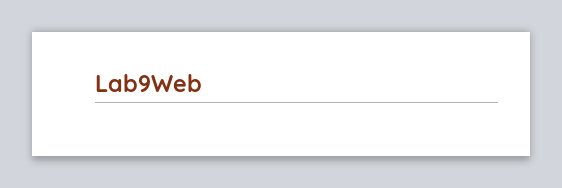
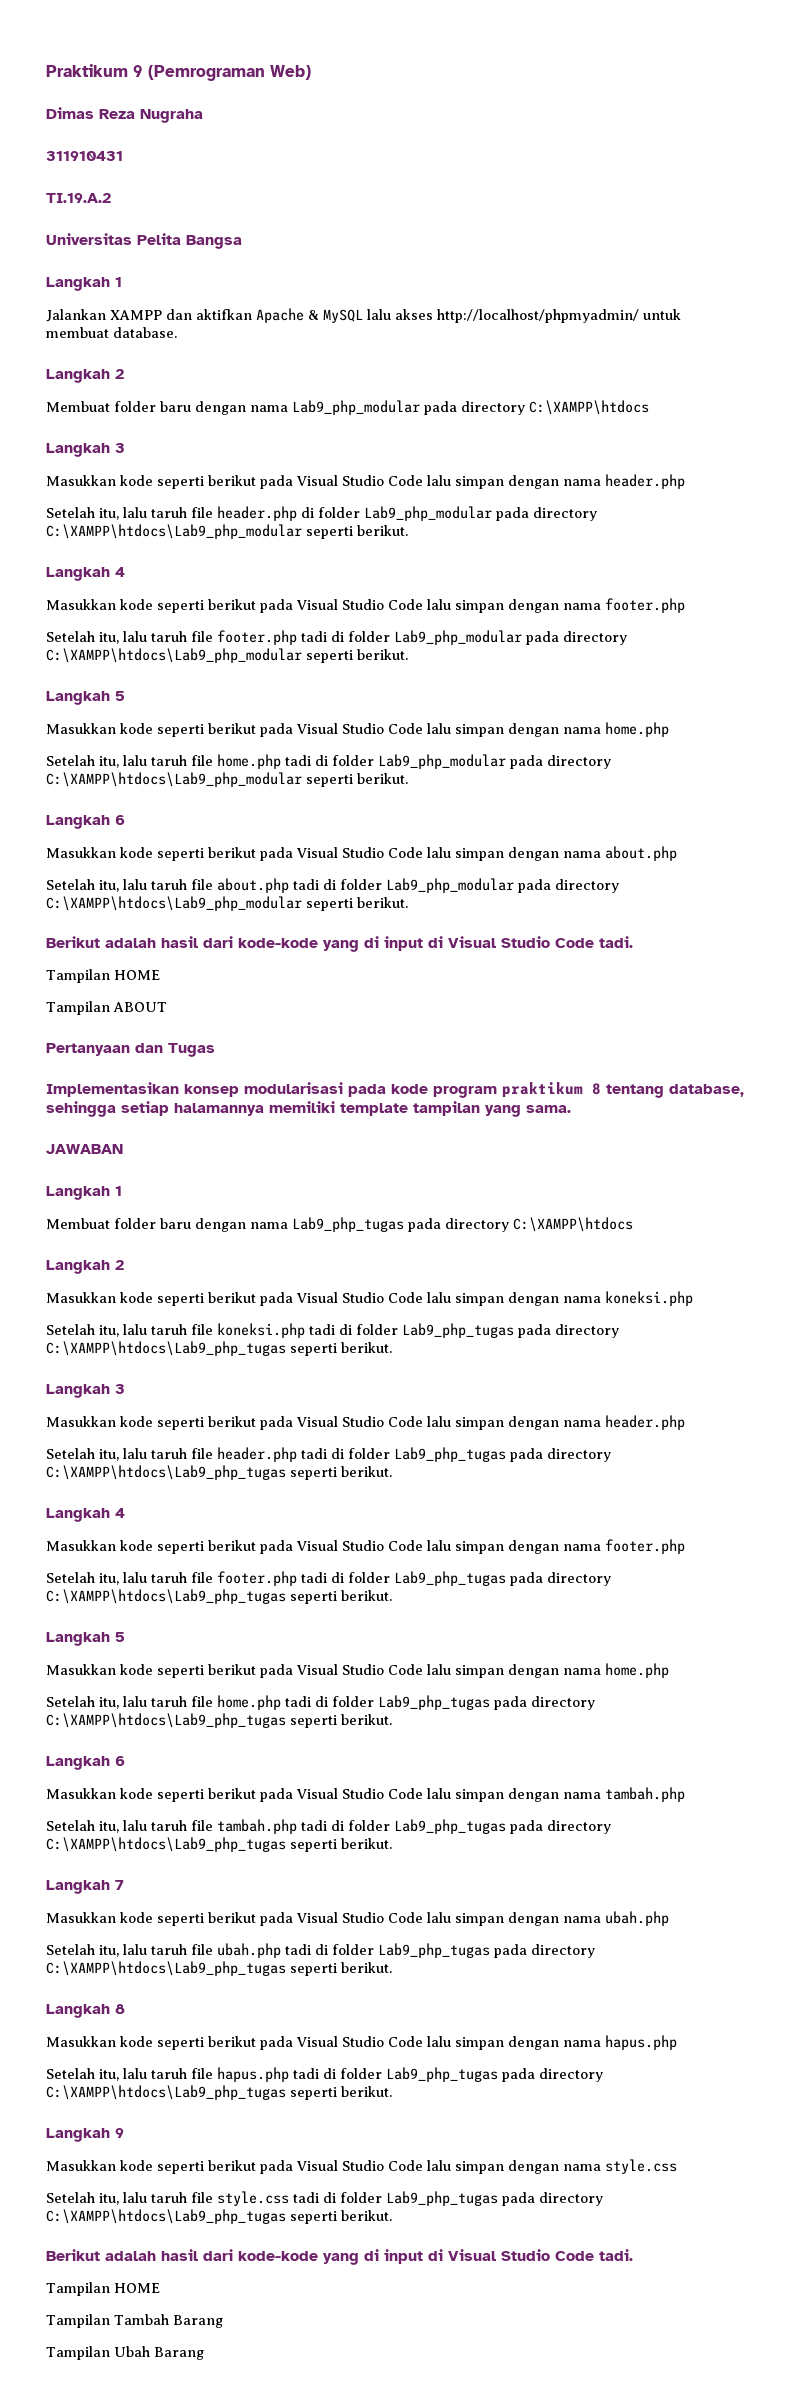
[95,74,202,92] Lab9Web -> [46,64,311,81] [46,107,203,123] [46,151,123,161] [46,193,111,203] [46,233,242,249] [46,277,122,291] [46,308,681,323] [46,327,177,338] [46,369,124,383] [46,400,649,415] [46,443,125,457] [46,474,685,489] [46,506,597,521] [46,524,408,539] [46,567,125,581] [46,598,685,613] [46,630,627,645] [46,648,408,663] [46,691,125,705] [46,722,669,737] [46,754,611,769] [46,772,408,787] [46,815,125,829] [46,846,677,861] [46,878,619,893] [46,896,408,911] [46,936,633,952] [46,969,160,983] [46,1001,167,1015] [46,1043,215,1057] [46,1082,744,1098] [46,1101,571,1117] [46,1144,123,1154] [46,1186,122,1200] [46,1217,633,1232] [46,1260,124,1274] [46,1291,693,1306] [46,1323,619,1338] [46,1341,392,1356] [46,1384,125,1398] [46,1415,685,1430] [46,1447,611,1462] [46,1465,392,1480] [46,1508,125,1522] [46,1539,685,1554] [46,1571,611,1586] [46,1589,392,1604] [46,1632,125,1646] [46,1663,669,1678] [46,1695,595,1710] [46,1713,392,1728] [46,1756,125,1770] [46,1787,685,1802] [46,1819,611,1834] [46,1837,392,1852] [46,1880,124,1894] [46,1911,669,1926] [46,1943,595,1958] [46,1961,392,1976] [46,2004,125,2018] [46,2035,677,2050] [46,2067,603,2082] [46,2085,392,2100] [46,2128,124,2142] [46,2159,677,2174] [46,2191,603,2206] [46,2209,392,2224] [46,2249,633,2265] [46,2282,160,2296] [46,2314,223,2328] [46,2346,204,2360] Praktikum 9 (Pemrograman Web) // Dimas Reza Nugraha // 311910431 // TI.19.A.2 // Universitas Pelita Bangsa // Langkah 1 // Jalankan XAMPP dan aktifkan Apache & MySQL lalu akses http://localhost/phpmyadmin/ untuk membuat database. // Langkah 2 // Membuat folder baru dengan nama Lab9_php_modular pada directory C:\XAMPP\htdocs // Langkah 3 // Masukkan kode seperti berikut pada Visual Studio Code lalu simpan dengan nama header.php // Setelah itu, lalu taruh file header.php di folder Lab9_php_modular pada directory C:\XAMPP\htdocs\Lab9_php_modular seperti berikut. // Langkah 4 // Masukkan kode seperti berikut pada Visual Studio Code lalu simpan dengan nama footer.php // Setelah itu, lalu taruh file footer.php tadi di folder Lab9_php_modular pada directory C:\XAMPP\htdocs\Lab9_php_modular seperti berikut. // Langkah 5 // Masukkan kode seperti berikut pada Visual Studio Code lalu simpan dengan nama home.php // Setelah itu, lalu taruh file home.php tadi di folder Lab9_php_modular pada directory C:\XAMPP\htdocs\Lab9_php_modular seperti berikut. // Langkah 6 // Masukkan kode seperti berikut pada Visual Studio Code lalu simpan dengan nama about.php // Setelah itu, lalu taruh file about.php tadi di folder Lab9_php_modular pada directory C:\XAMPP\htdocs\Lab9_php_modular seperti berikut. // Berikut adalah hasil dari kode-kode yang di input di Visual Studio Code tadi. // Tampilan HOME // Tampilan ABOUT // Pertanyaan dan Tugas // Implementasikan konsep modularisasi pada kode program praktikum 8 tentang database, sehingga setiap halamannya memiliki template tampilan yang sama. // JAWABAN // Langkah 1 // Membuat folder baru dengan nama Lab9_php_tugas pada directory C:\XAMPP\htdocs // Langkah 2 // Masukkan kode seperti berikut pada Visual Studio Code lalu simpan dengan nama koneksi.php // Setelah itu, lalu taruh file koneksi.php tadi di folder Lab9_php_tugas pada directory C:\XAMPP\htdocs\Lab9_php_tugas seperti berikut. // Langkah 3 // Masukkan kode seperti berikut pada Visual Studio Code lalu simpan dengan nama header.php // Setelah itu, lalu taruh file header.php tadi di folder Lab9_php_tugas pada directory C:\XAMPP\htdocs\Lab9_php_tugas seperti berikut. // Langkah 4 // Masukkan kode seperti berikut pada Visual Studio Code lalu simpan dengan nama footer.php // Setelah itu, lalu taruh file footer.php tadi di folder Lab9_php_tugas pada directory C:\XAMPP\htdocs\Lab9_php_tugas seperti berikut. // Langkah 5 // Masukkan kode seperti berikut pada Visual Studio Code lalu simpan dengan nama home.php // Setelah itu, lalu taruh file home.php tadi di folder Lab9_php_tugas pada directory C:\XAMPP\htdocs\Lab9_php_tugas seperti berikut. // Langkah 6 // Masukkan kode seperti berikut pada Visual Studio Code lalu simpan dengan nama tambah.php // Setelah itu, lalu taruh file tambah.php tadi di folder Lab9_php_tugas pada directory C:\XAMPP\htdocs\Lab9_php_tugas seperti berikut. // Langkah 7 // Masukkan kode seperti berikut pada Visual Studio Code lalu simpan dengan nama ubah.php // Setelah itu, lalu taruh file ubah.php tadi di folder Lab9_php_tugas pada directory C:\XAMPP\htdocs\Lab9_php_tugas seperti berikut. // Langkah 8 // Masukkan kode seperti berikut pada Visual Studio Code lalu simpan dengan nama hapus.php // Setelah itu, lalu taruh file hapus.php tadi di folder Lab9_php_tugas pada directory C:\XAMPP\htdocs\Lab9_php_tugas seperti berikut. // Langkah 9 // Masukkan kode seperti berikut pada Visual Studio Code lalu simpan dengan nama style.css // Setelah itu, lalu taruh file style.css tadi di folder Lab9_php_tugas pada directory C:\XAMPP\htdocs\Lab9_php_tugas seperti berikut. // Berikut adalah hasil dari kode-kode yang di input di Visual Studio Code tadi. // Tampilan HOME // Tampilan Tambah Barang // Tampilan Ubah Barang

